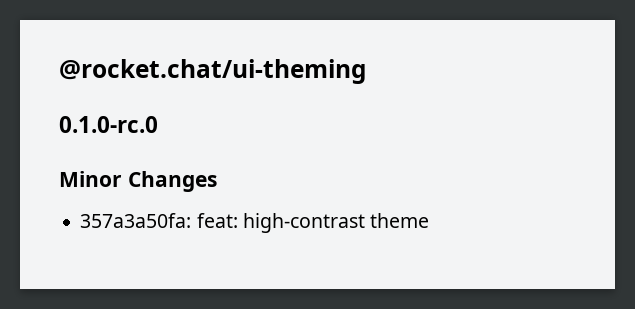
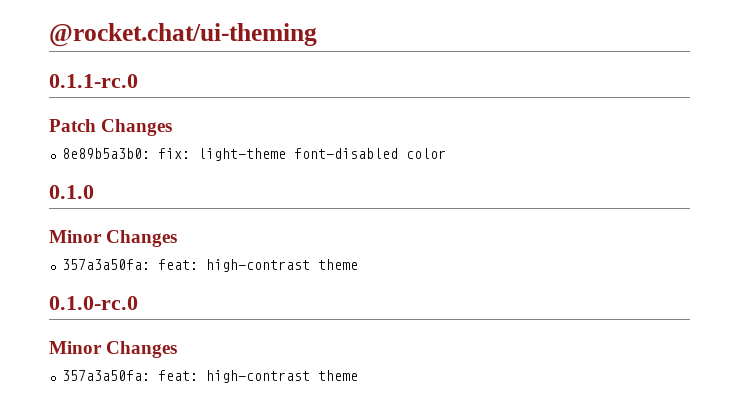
(367, 71) none -> [49,74,138,88] [49,119,173,136] [61,148,446,161] [49,185,94,199] [49,230,178,247] [61,259,358,272] // 0.1.1-rc.0 // Patch Changes // 8e89b5a3b0: fix: light-theme font-disabled color // 0.1.0 // Minor Changes // 357a3a50fa: feat: high-contrast theme

